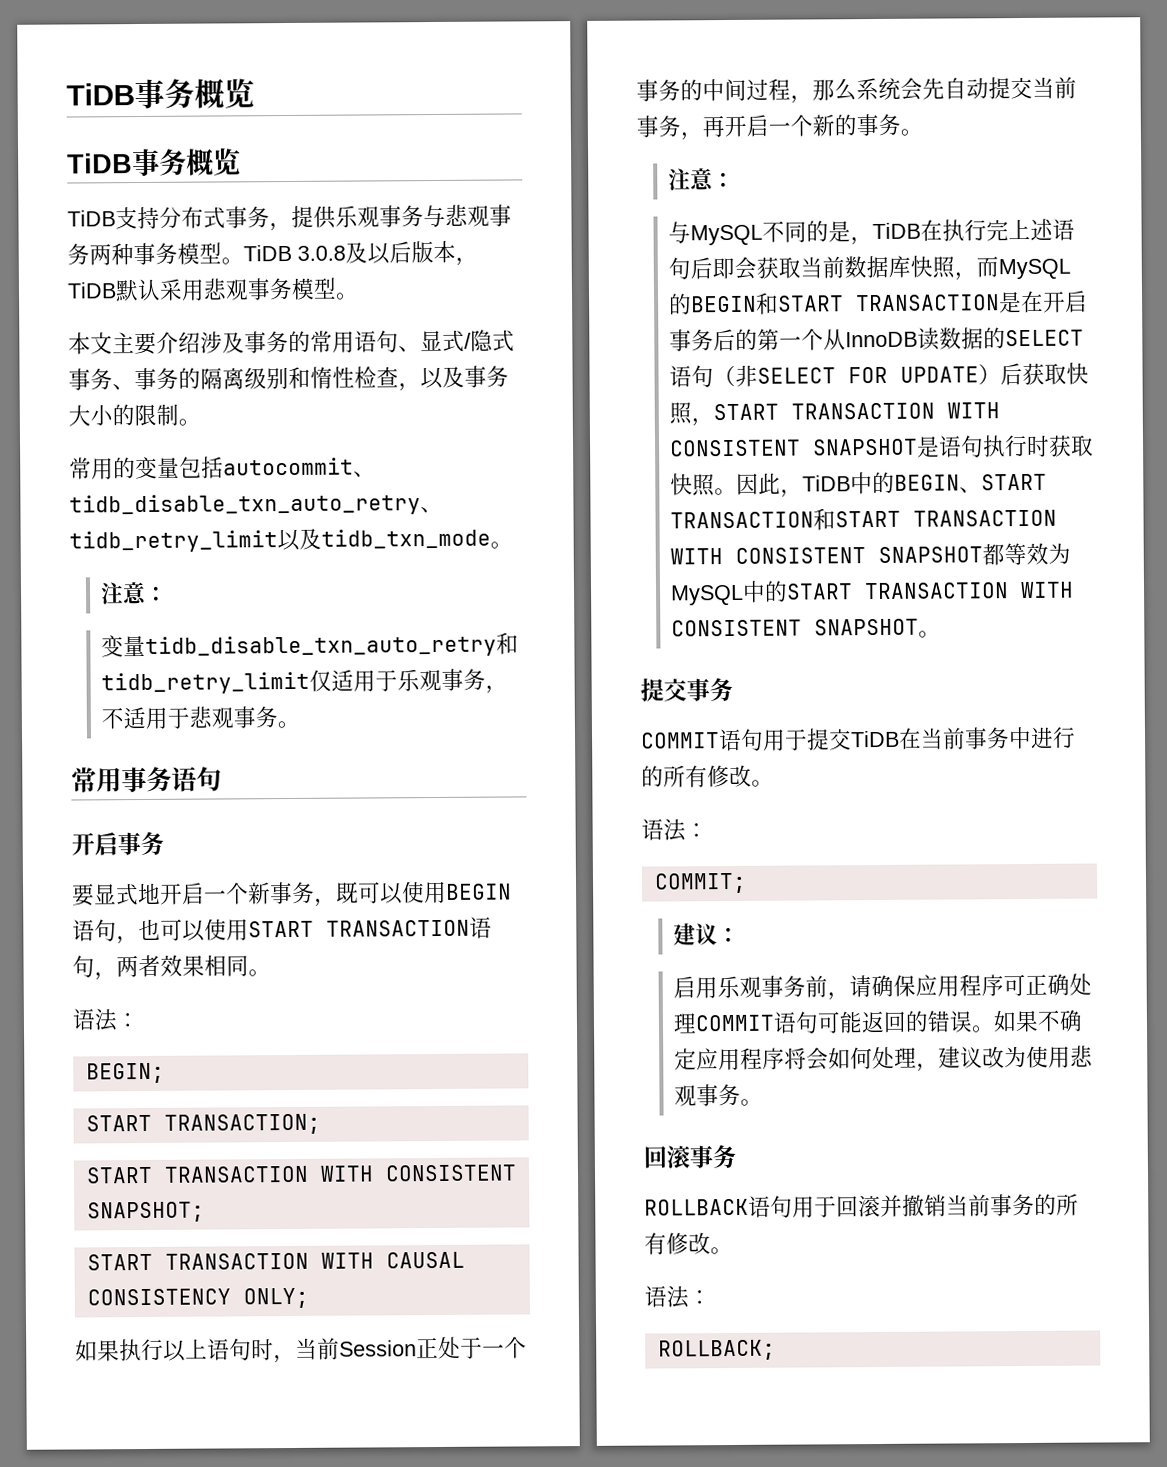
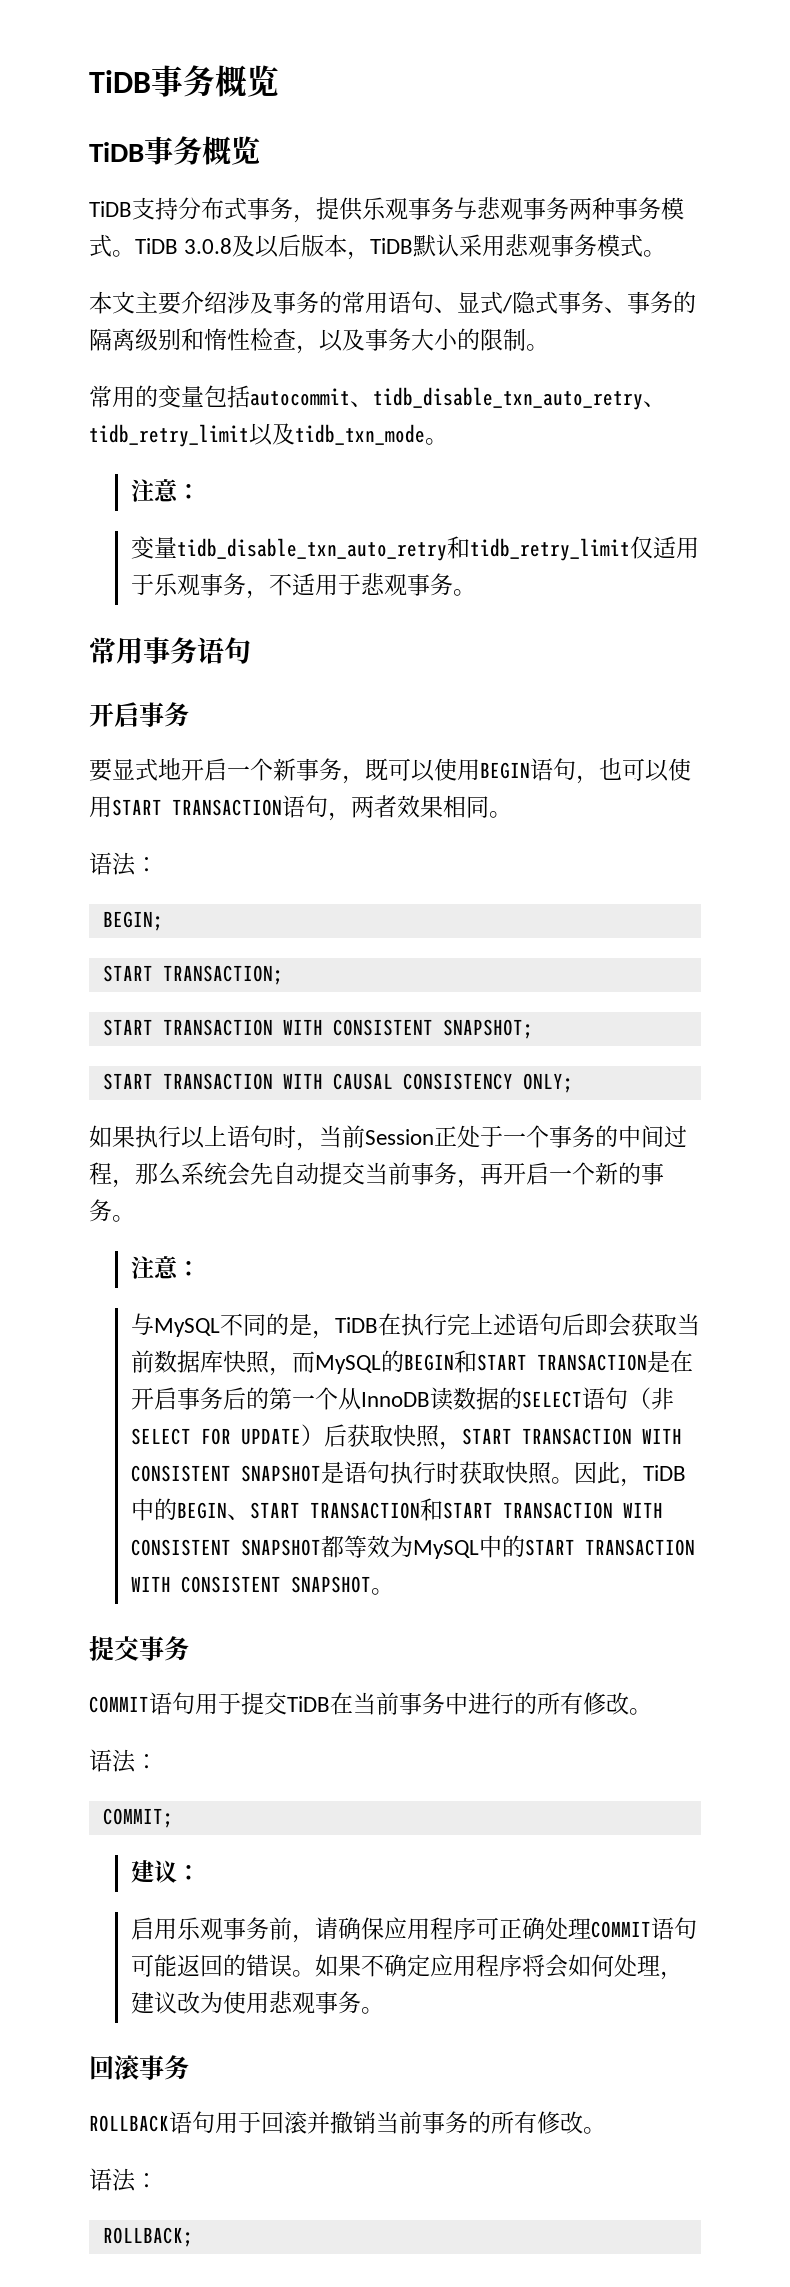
[199,242,222,264] 型 -> [89,234,112,257] 式
[313,277,337,299] 型 -> [620,234,644,257] 式

